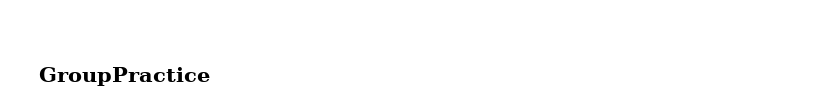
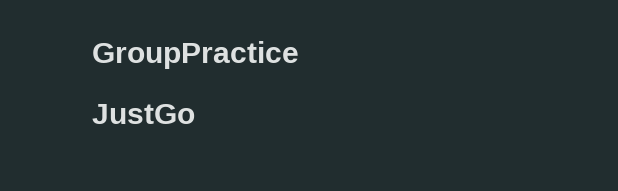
(210, 76) none -> [92,104,195,124] // JustGo

